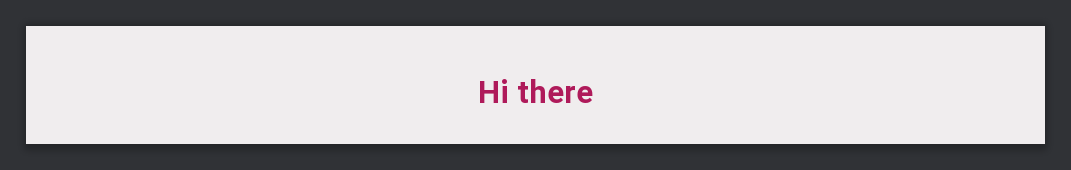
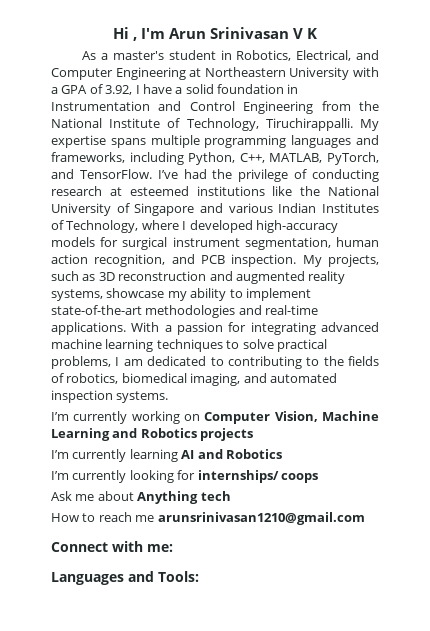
[517,79,594,103] there -> [133,27,317,41] [82,50,379,61] [51,67,379,80] [51,84,299,95] [51,101,379,114] [51,118,379,131] [51,135,380,148] [51,152,379,165] [51,169,379,182] [51,186,380,196] [51,203,379,216] [51,220,338,233] [51,237,379,250] [51,254,380,267] [51,271,346,284] [51,288,311,301] [51,305,319,318] [51,322,379,335] [51,339,327,352] [51,356,379,369] [51,373,337,386] [51,390,169,403] [51,411,379,424] [51,428,254,441] [51,449,282,462] [51,470,318,483] [51,491,231,504] [51,512,365,525] [51,541,173,552] [51,571,199,585] , I'm Arun Srinivasan V K // As a master's student in Robotics, Electrical, and Computer Engineering at Northeastern University with a GPA of 3.92, I have a solid foundation in Instrumentation and Control Engineering from the National Institute of Technology, Tiruchirappalli. My expertise spans multiple programming languages and frameworks, including Python, C++, MATLAB, PyTorch, and TensorFlow. I’ve had the privilege of conducting research at esteemed institutions like the National University of Singapore and various Indian Institutes of Technology, where I developed high-accuracy models for surgical instrument segmentation, human action recognition, and PCB inspection. My projects, such as 3D reconstruction and augmented reality systems, showcase my ability to implement state-of-the-art methodologies and real-time applications. With a passion for integrating advanced machine learning techniques to solve practical problems, I am dedicated to contributing to the fields of robotics, biomedical imaging, and automated inspection systems. // I’m currently working on Computer Vision, Machine Learning and Robotics projects // I’m currently learning AI and Robotics // I’m currently looking for internships/ coops // Ask me about Anything tech // How to reach me arunsrinivasan1210@gmail.com // Connect with me: // Languages and Tools:

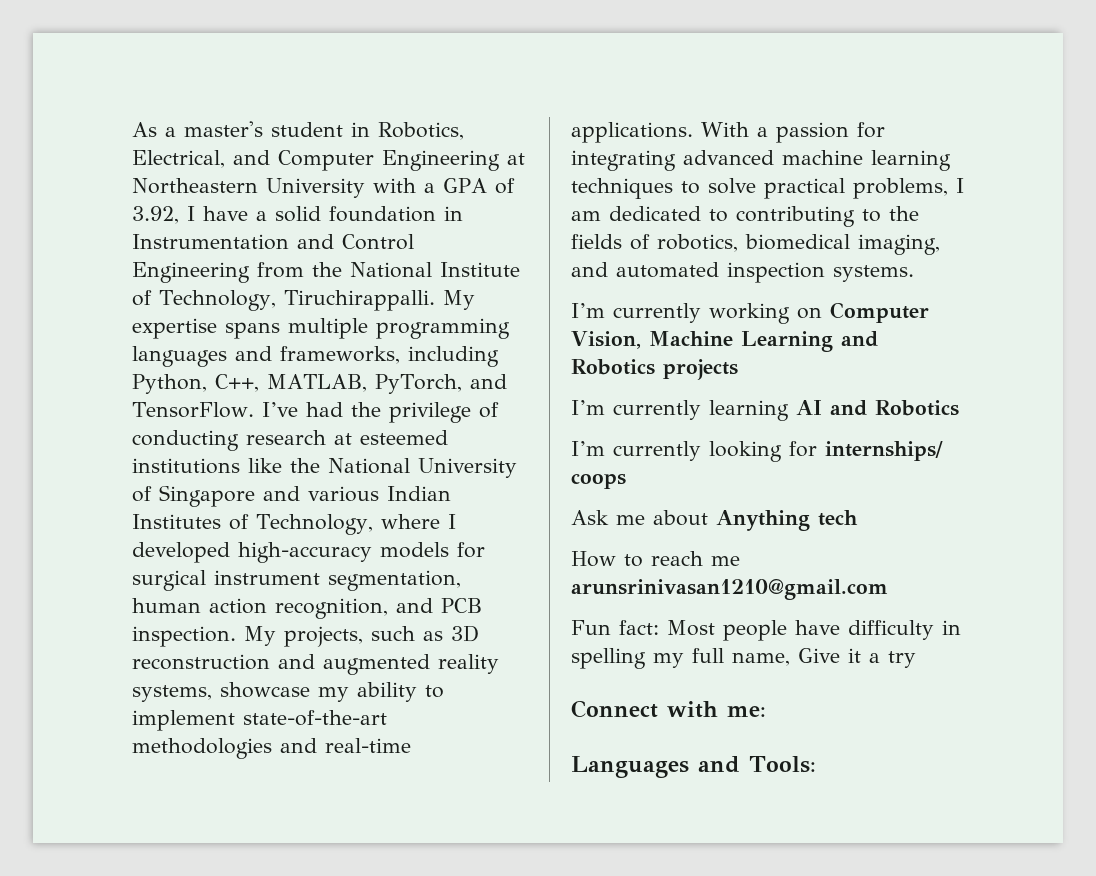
[113,27,317,41] Hi , I'm Arun Srinivasan V K // -> (132, 129) none
(365, 518) none -> [571,620,961,641] [571,648,916,669] // Fun fact: Most people have difficulty in spelling my full name, Give it a try

